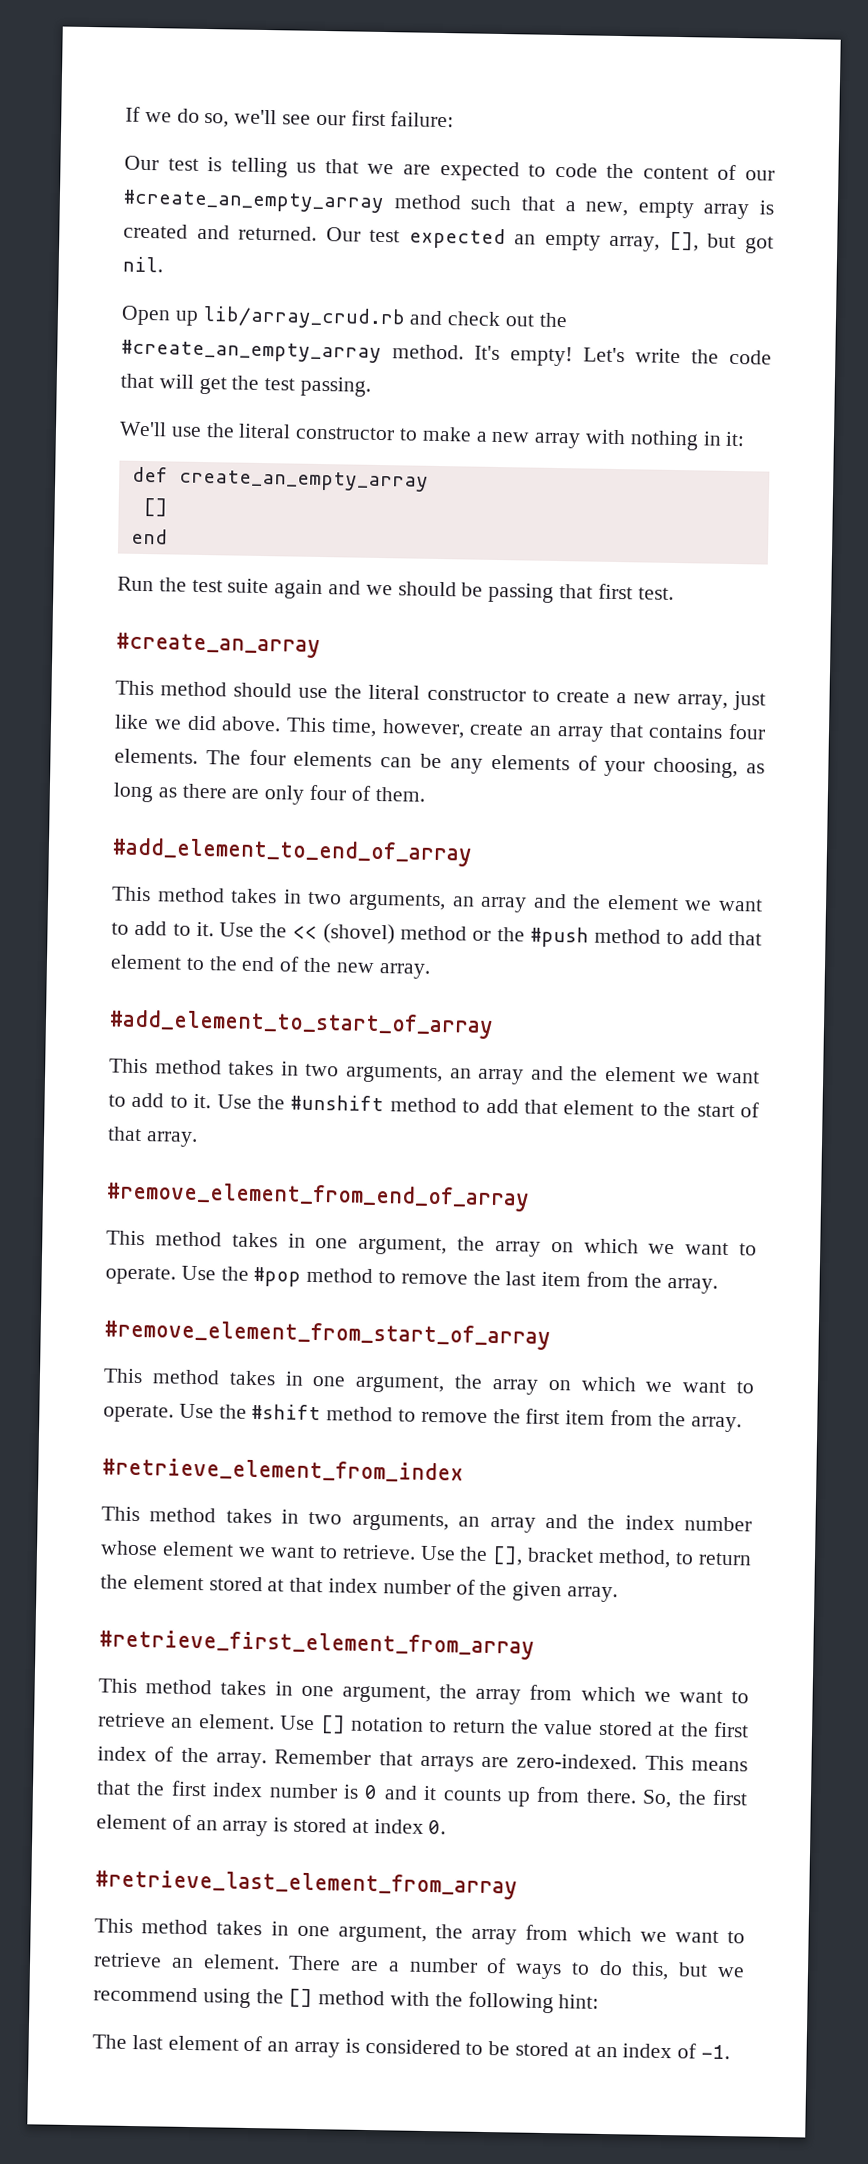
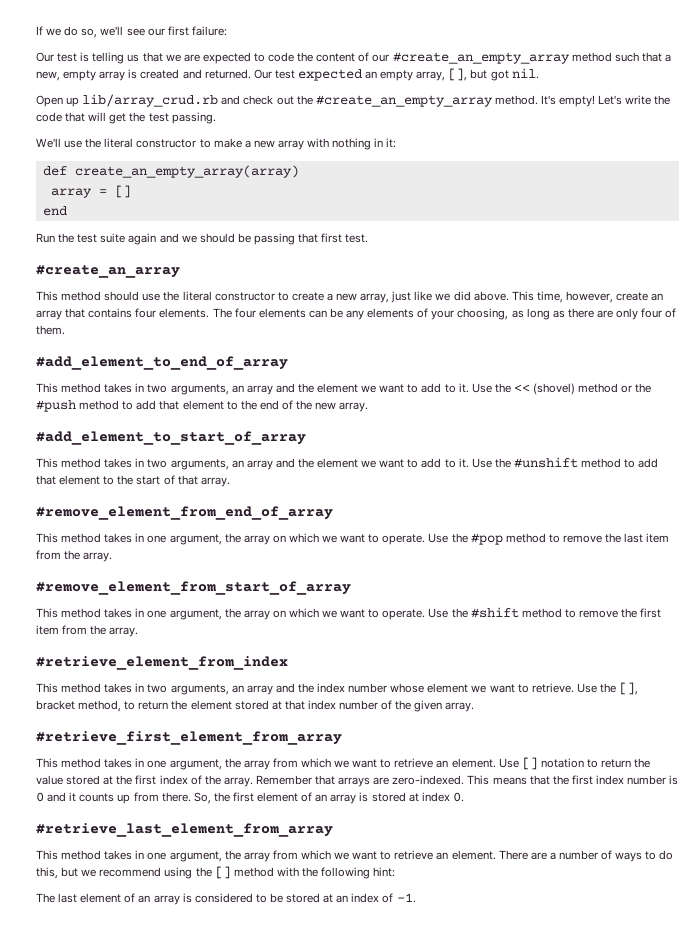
[178,469,429,492] create_an_empty_array // -> [74,165,299,178] [50,188,107,198] create_an_empty_array(array) // array =

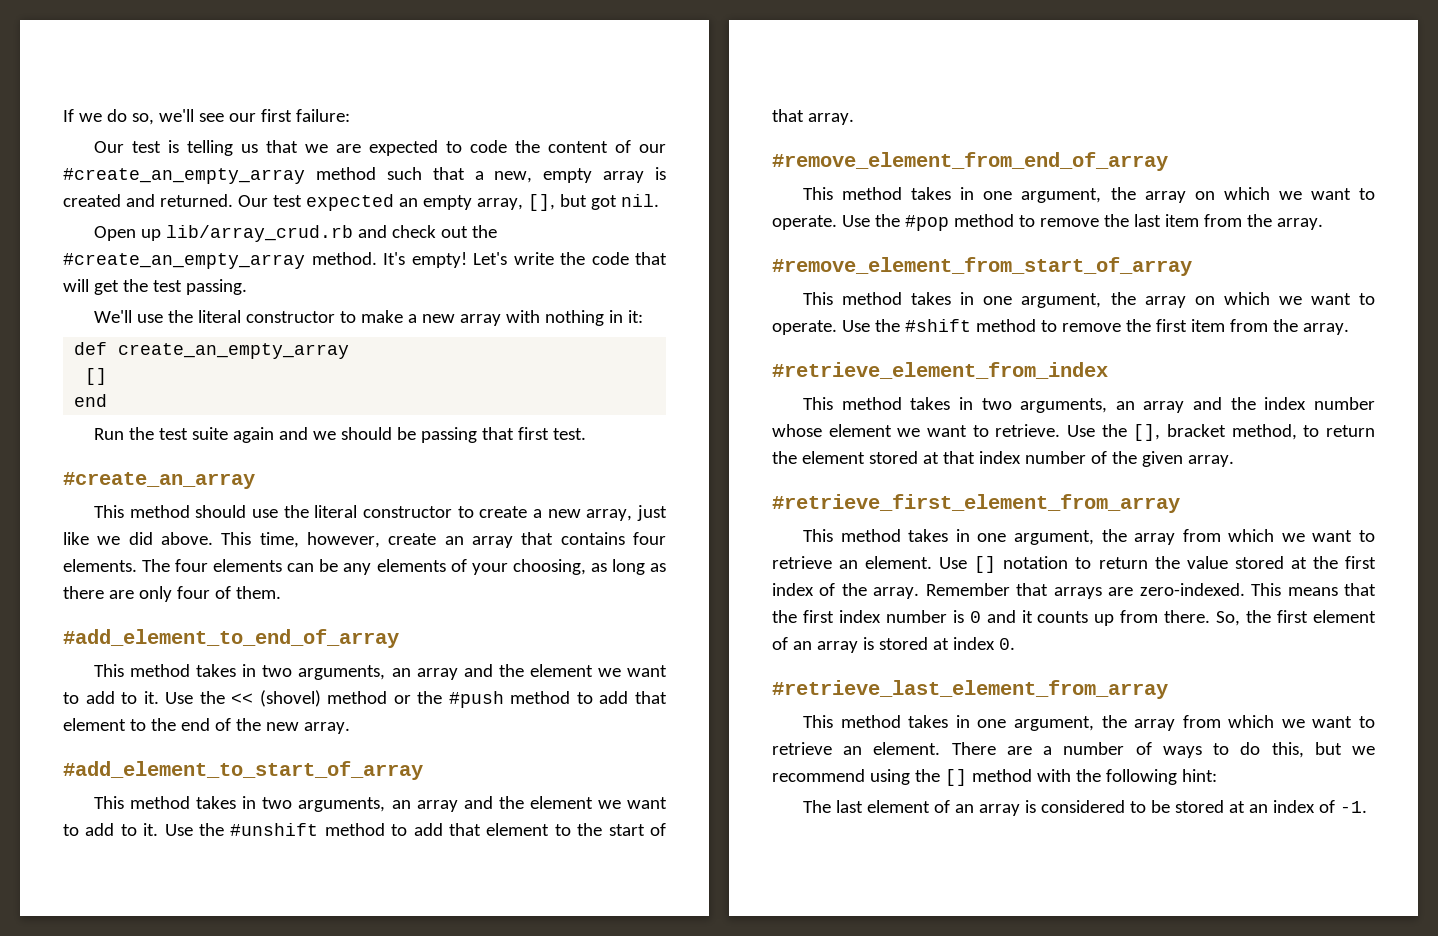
[74,165,299,178] [50,188,107,198] create_an_empty_array(array) // array = -> [118,343,350,359] create_an_empty_array //

